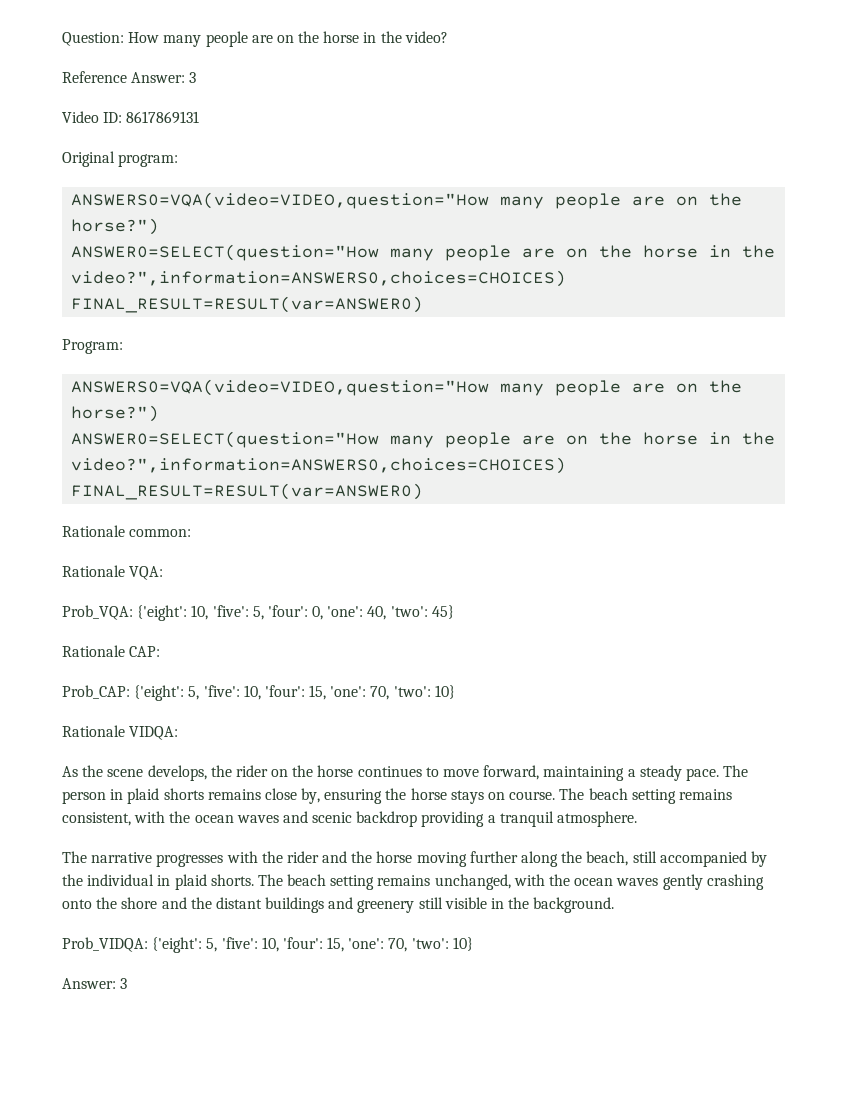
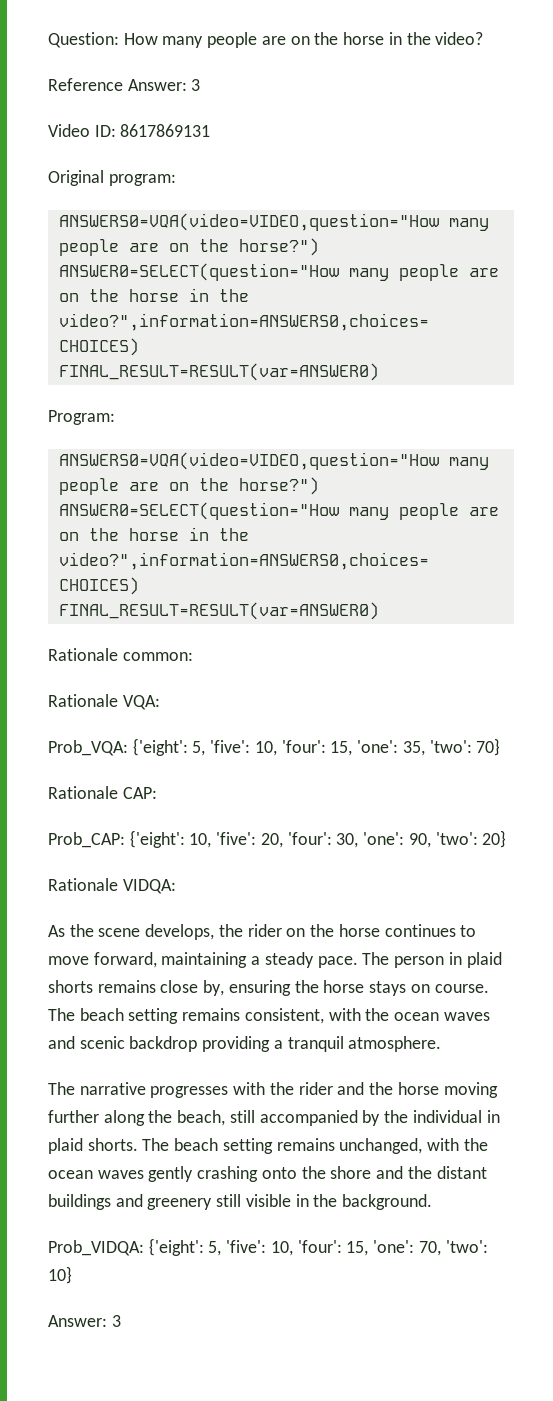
[191,605,454,620] [62,645,161,657] [62,685,455,701] 10, 'five': 5, 'four': 0, 'one': 40, 'two': 45} // Rationale CAP: // Prob_CAP: {'eight': 5, 'five': 10, 'four': 15, 'one': 70, 'two': 10} -> [192,738,501,756] [48,786,157,799] [48,830,507,848] 5, 'five': 10, 'four': 15, 'one': 35, 'two': 70} // Rationale CAP: // Prob_CAP: {'eight': 10, 'five': 20, 'four': 30, 'one': 90, 'two': 20}

